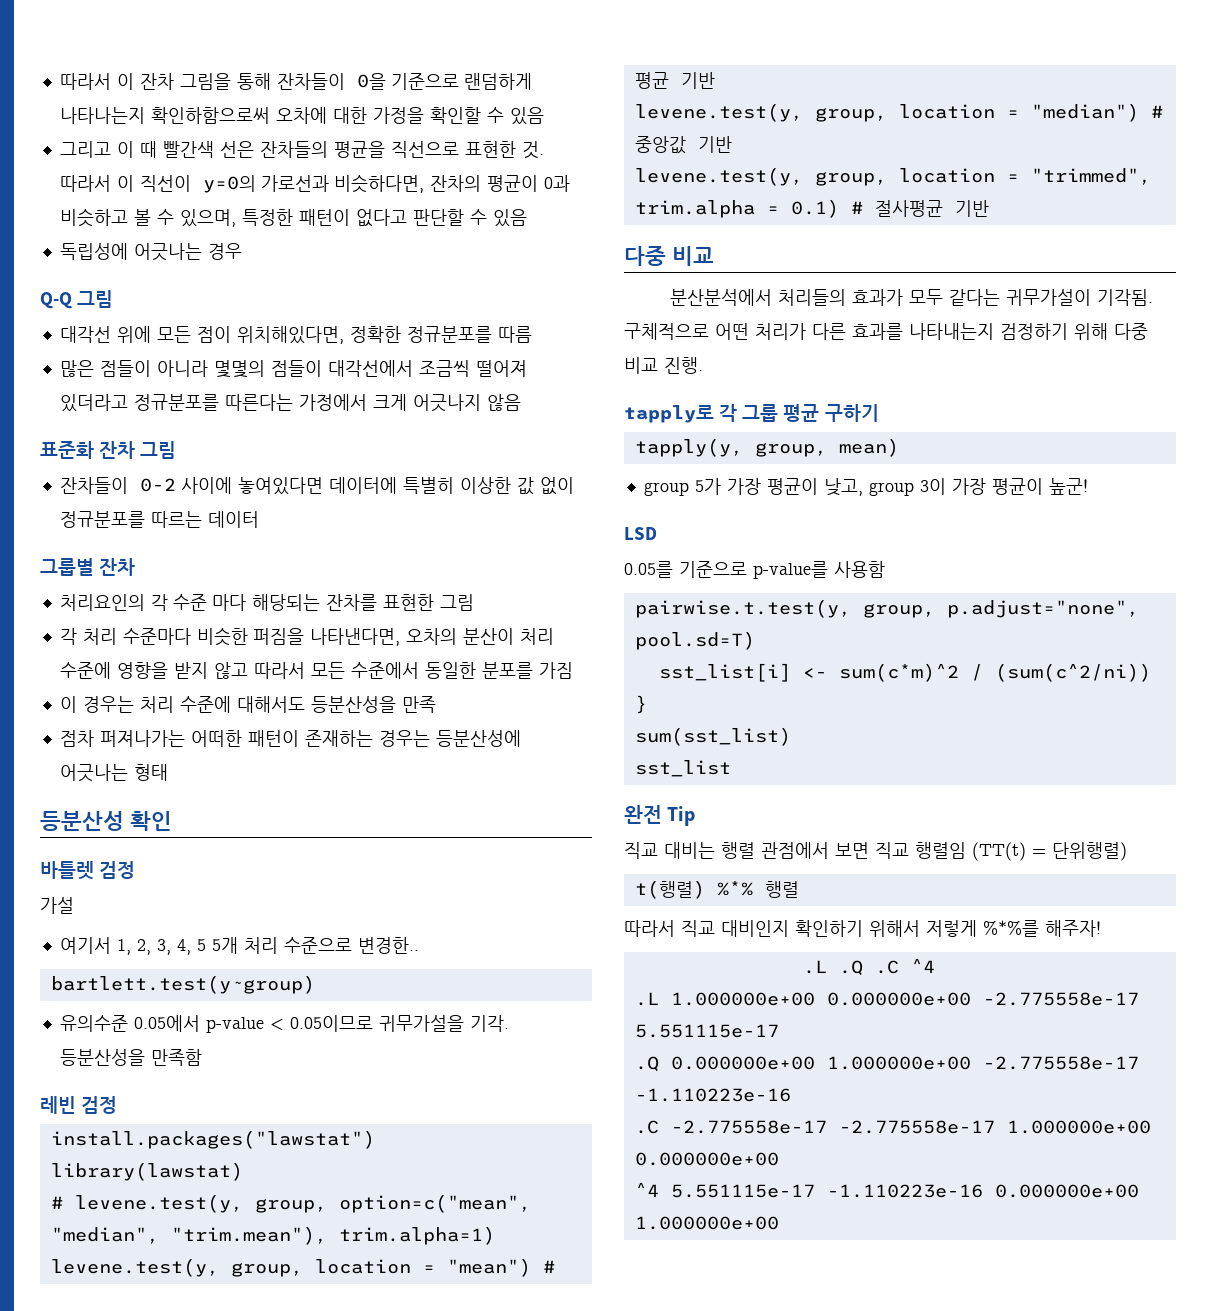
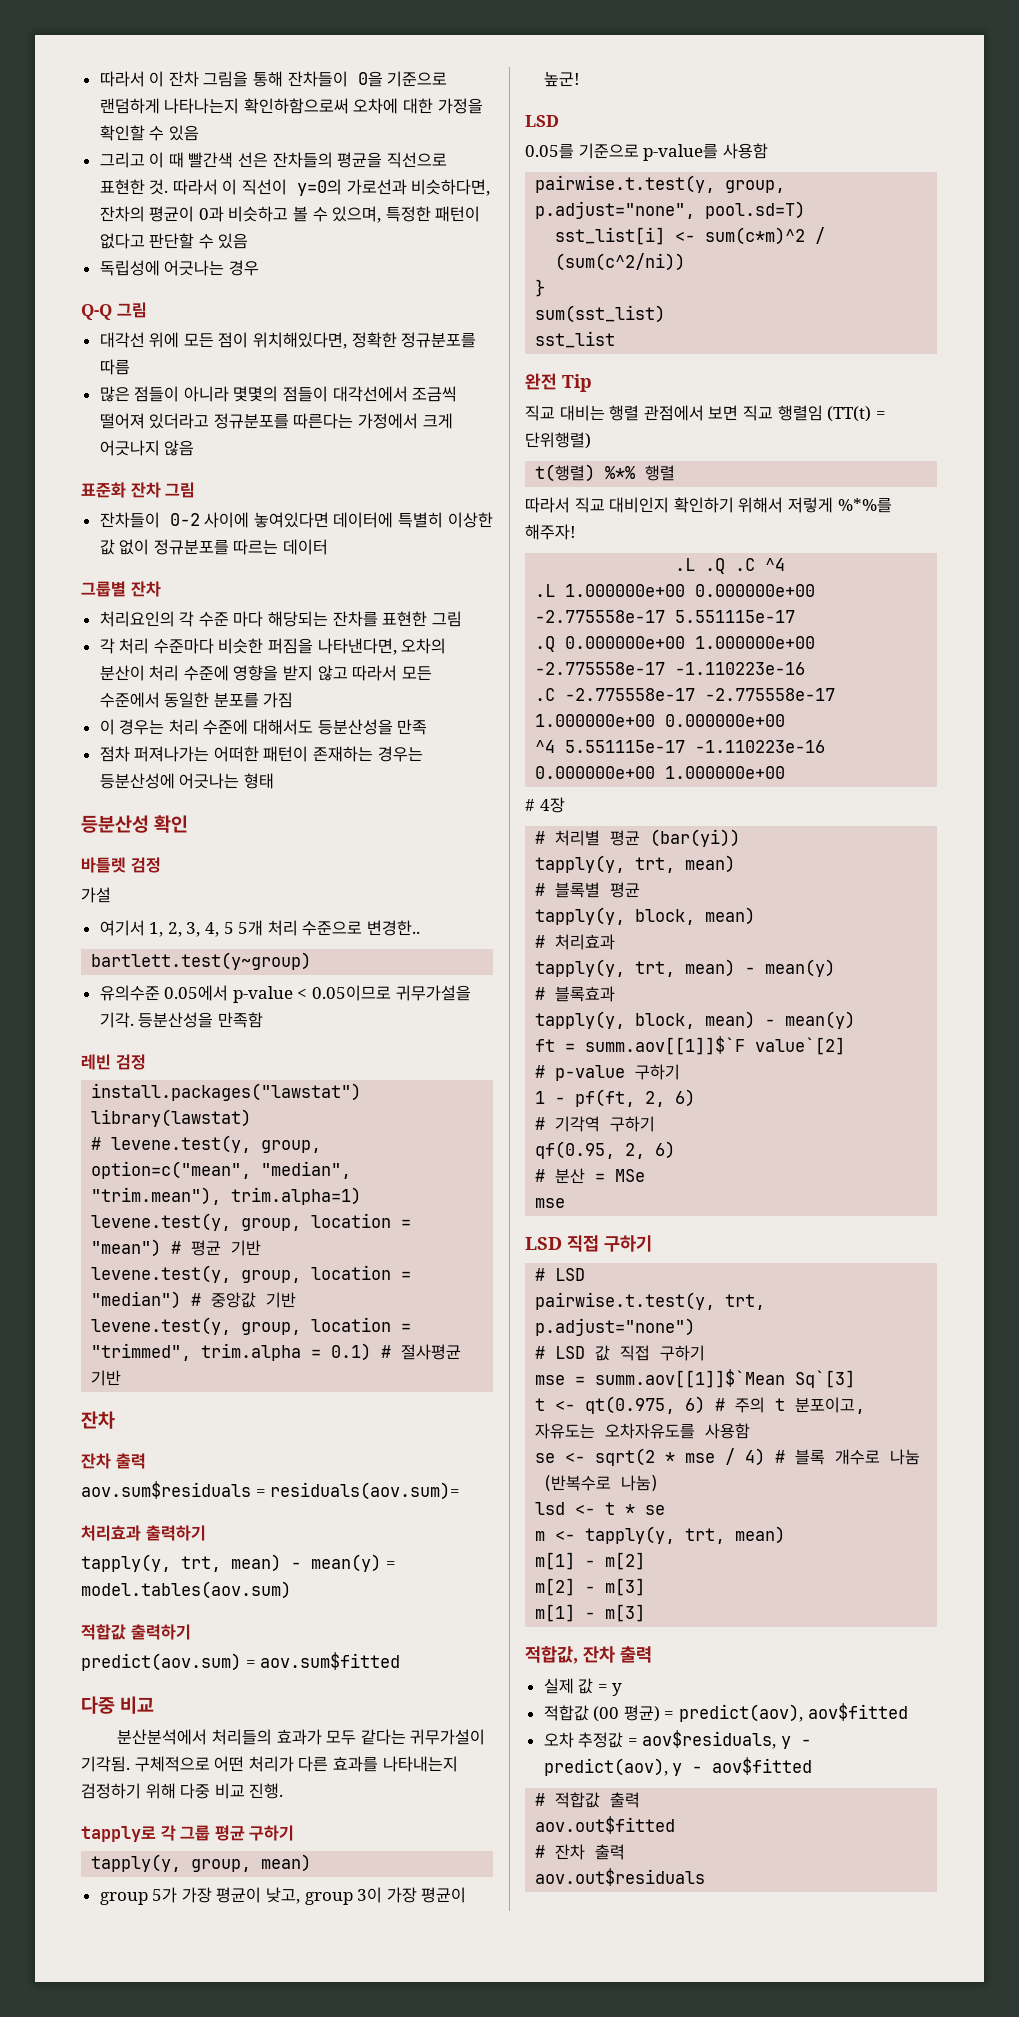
(989, 208) none -> [81,1411,115,1429] [81,1453,146,1469] [81,1481,461,1500] [81,1525,206,1541] [81,1554,396,1572] [81,1581,291,1599] [81,1624,191,1640] [81,1652,401,1671] // 잔차 // 잔차 출력 // aov.sum$residuals = residuals(aov.sum)= // 처리효과 출력하기 // tapply(y, trt, mean) - mean(y) = model.tables(aov.sum) // 적합값 출력하기 // predict(aov.sum) = aov.sum$fitted
(779, 1223) none -> [525,797,565,813] [535,829,741,847] [535,855,736,873] [535,882,641,898] [535,907,756,925] [535,934,616,950] [535,959,836,977] [535,986,616,1002] [535,1011,856,1029] [535,1036,846,1055] [535,1064,681,1081] [535,1089,696,1107] [535,1116,656,1132] [535,1141,676,1159] [535,1168,646,1184] [535,1198,566,1208] [525,1235,652,1252] [535,1268,586,1281] [535,1292,766,1310] [535,1318,696,1336] [535,1345,706,1361] [535,1369,856,1388] [535,1396,866,1414] [535,1423,751,1439] [535,1448,921,1466] [535,1475,668,1491] [535,1502,666,1515] [535,1526,786,1544] [535,1552,646,1570] [535,1578,646,1596] [535,1604,646,1622] [525,1646,652,1664] [543,1678,623,1696] [543,1703,908,1722] [543,1730,812,1749] [543,1757,813,1776] [535,1792,641,1808] [535,1816,676,1834] [535,1844,626,1860] [535,1868,706,1886] // # 4장 // # 처리별 평균 (bar(yi)) // tapply(y, trt, mean) // # 블록별 평균 // tapply(y, block, mean) // # 처리효과 // tapply(y, trt, mean) - mean(y) // # 블록효과 // tapply(y, block, mean) - mean(y) // ft = summ.aov[[1]]$`F value`[2] // # p-value 구하기 // 1 - pf(ft, 2, 6) // # 기각역 구하기 // qf(0.95, 2, 6) // # 분산 = MSe // mse // LSD 직접 구하기 // # LSD // pairwise.t.test(y, trt, p.adjust="none") // # LSD 값 직접 구하기 // mse = summ.aov[[1]]$`Mean Sq`[3] // t <- qt(0.975, 6) # 주의 t 분포이고, 자유도는 오차자유도를 사용함 // se <- sqrt(2 * mse / 4) # 블록 개수로 나눔（반복수로 나눔） // lsd <- t * se // m <- tapply(y, trt, mean) // m[1] - m[2] // m[2] - m[3] // m[1] - m[3] // 적합값, 잔차 출력 // 실제 값 = y // 적합값 (00 평균) = predict(aov), aov$fitted // 오차 추정값 = aov$residuals, y - predict(aov), y - aov$fitted // # 적합값 출력 // aov.out$fitted // # 잔차 출력 // aov.out$residuals

